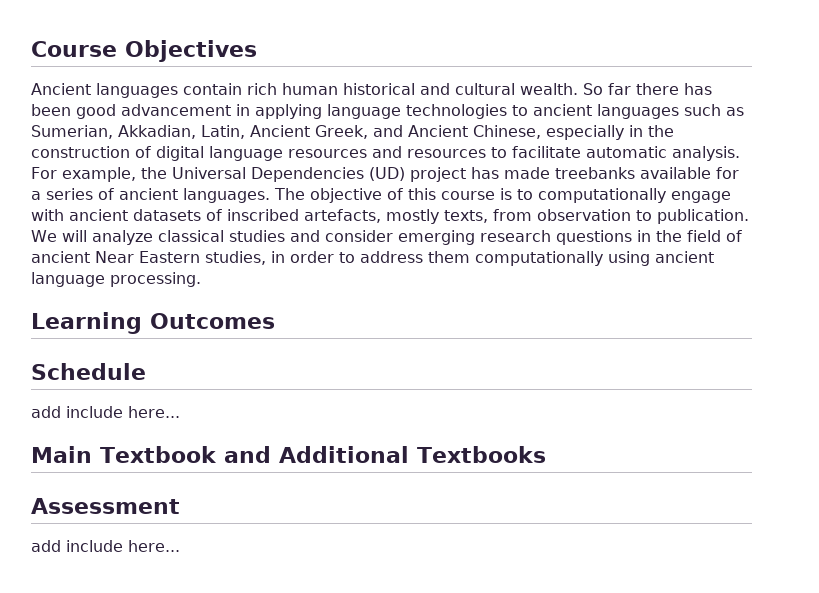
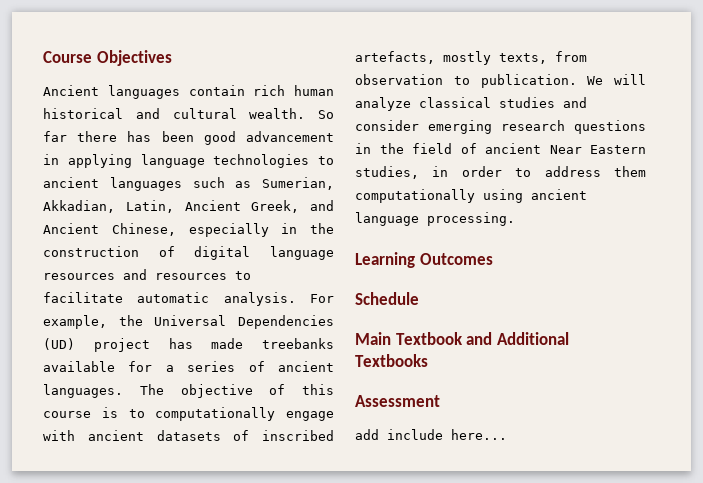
[31,406,180,418] // add include here... -> (419, 298) none

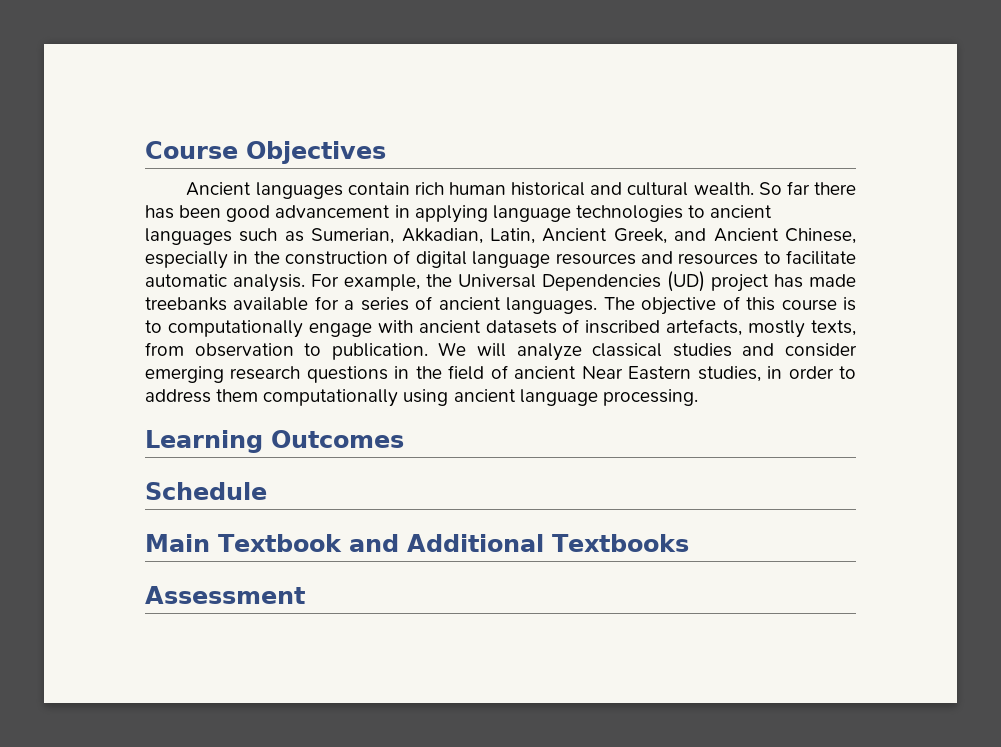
[355,429,507,440] // add include here... -> (305, 595) none

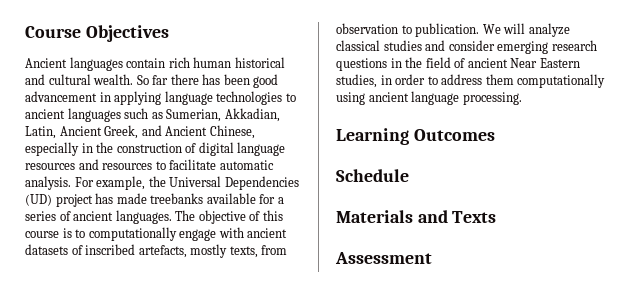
[145,534,689,552] Main Textbook and Additional Textbooks -> [336,210,497,223] Materials and Texts

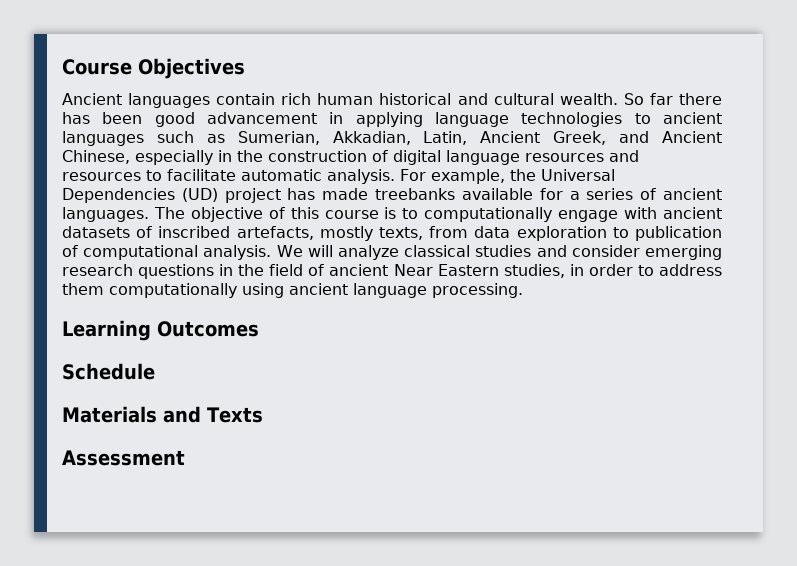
[336,23,480,37] observation to publication. -> [474,226,722,241] [62,245,272,260] data exploration to publication of computational analysis.

